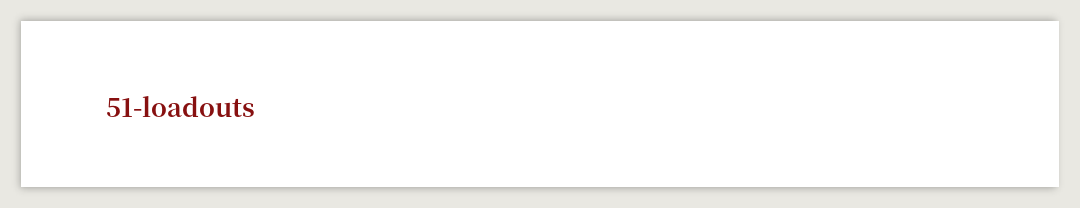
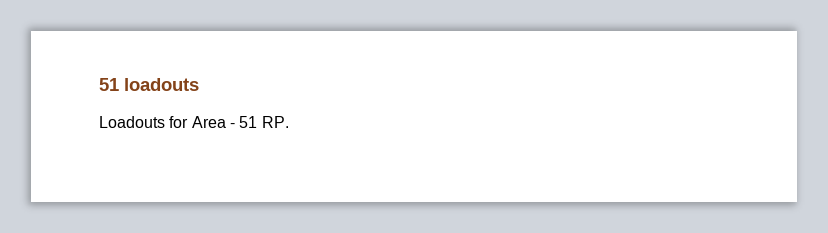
[106,96,255,117] 51-loadouts -> [99,78,199,91] [99,116,289,128] 51 loadouts // Loadouts for Area - 51 RP.

